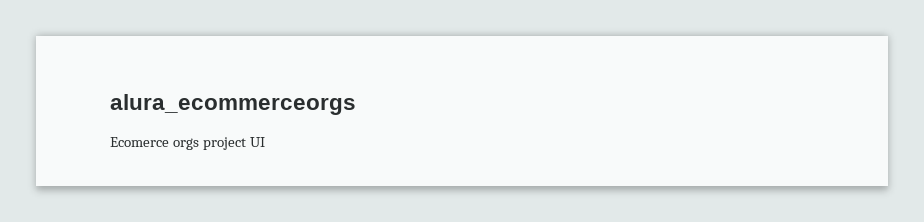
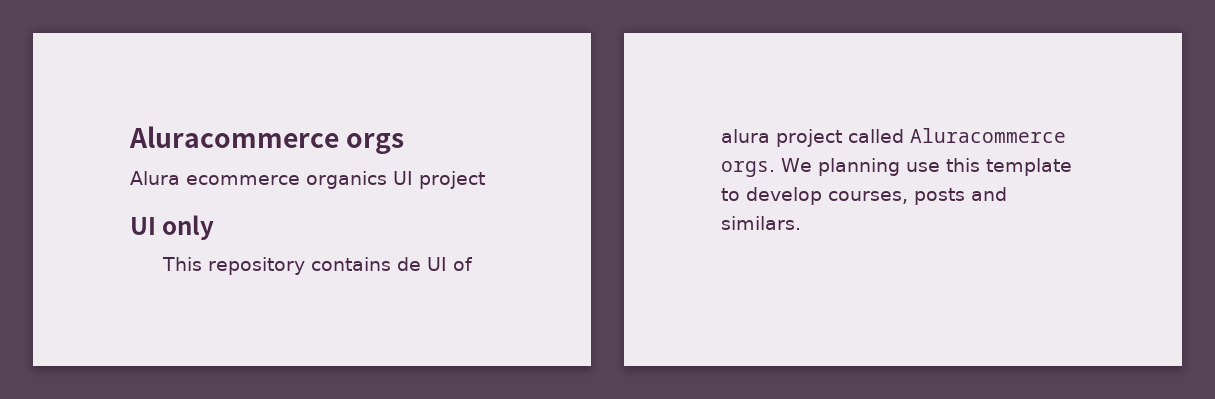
[110,94,356,115] [110,137,265,150] alura_ecommerceorgs // Ecomerce orgs project UI -> [129,126,405,154] [130,171,485,189] [130,215,215,240] [162,257,474,275] [721,128,1066,147] [721,158,1072,177] [721,187,1007,205] [721,216,801,230] Aluracommerce orgs // Alura ecommerce organics UI project // UI only // This repository contains de UI of alura project called Aluracommerce orgs. We planning use this template to develop courses, posts and similars.

